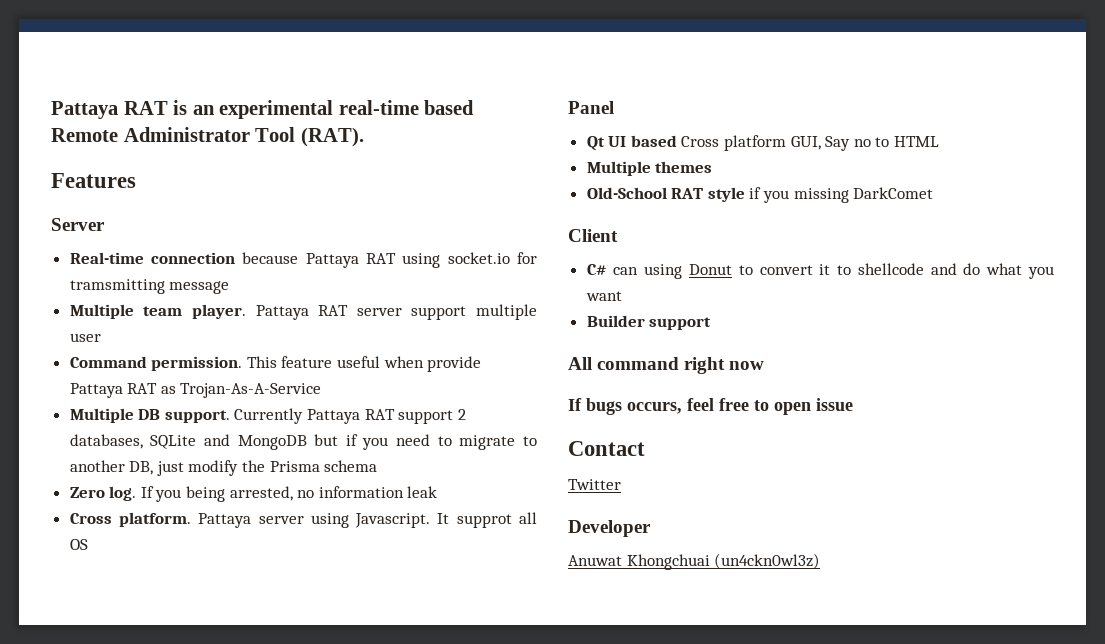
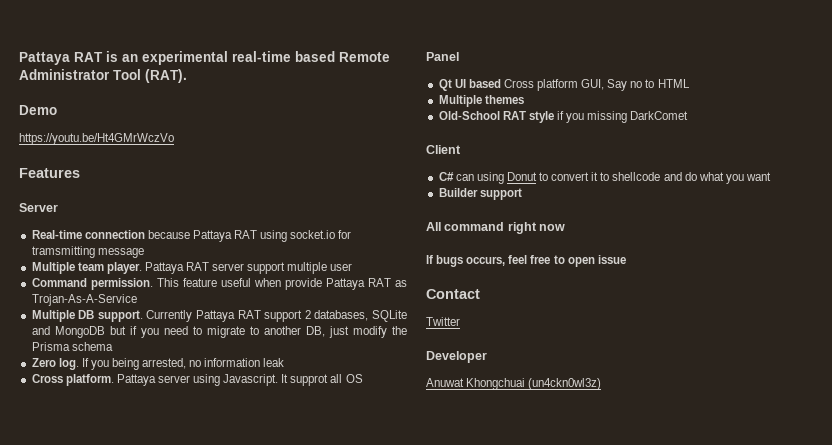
(364, 137) none -> [19,105,57,115] [19,133,174,145] // Demo // https://youtu.be/Ht4GMrWczVo

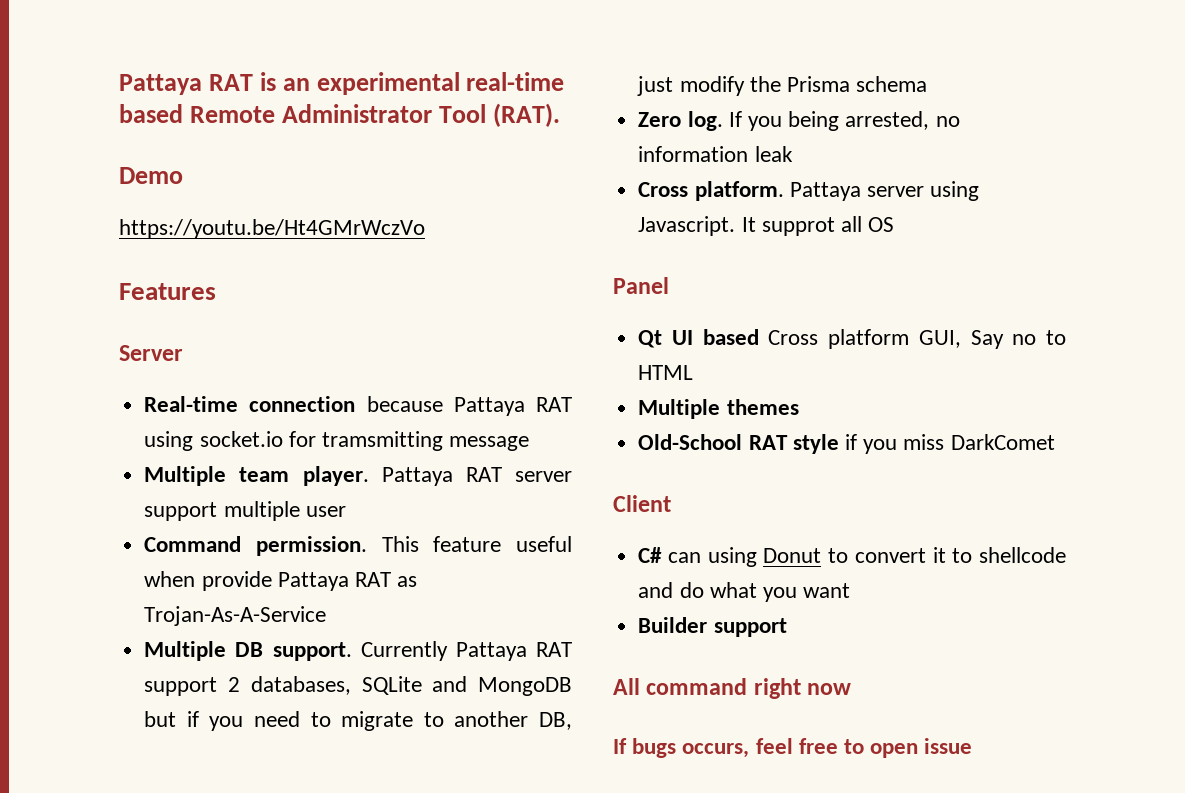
[587,111,628,123] missing -> [903,434,945,450] miss
[426,289,480,299] [426,317,460,326] [426,351,487,363] [426,378,602,390] // Contact // Twitter // Developer // Anuwat Khongchuai (un4ckn0wl3z) -> (973, 746) none

